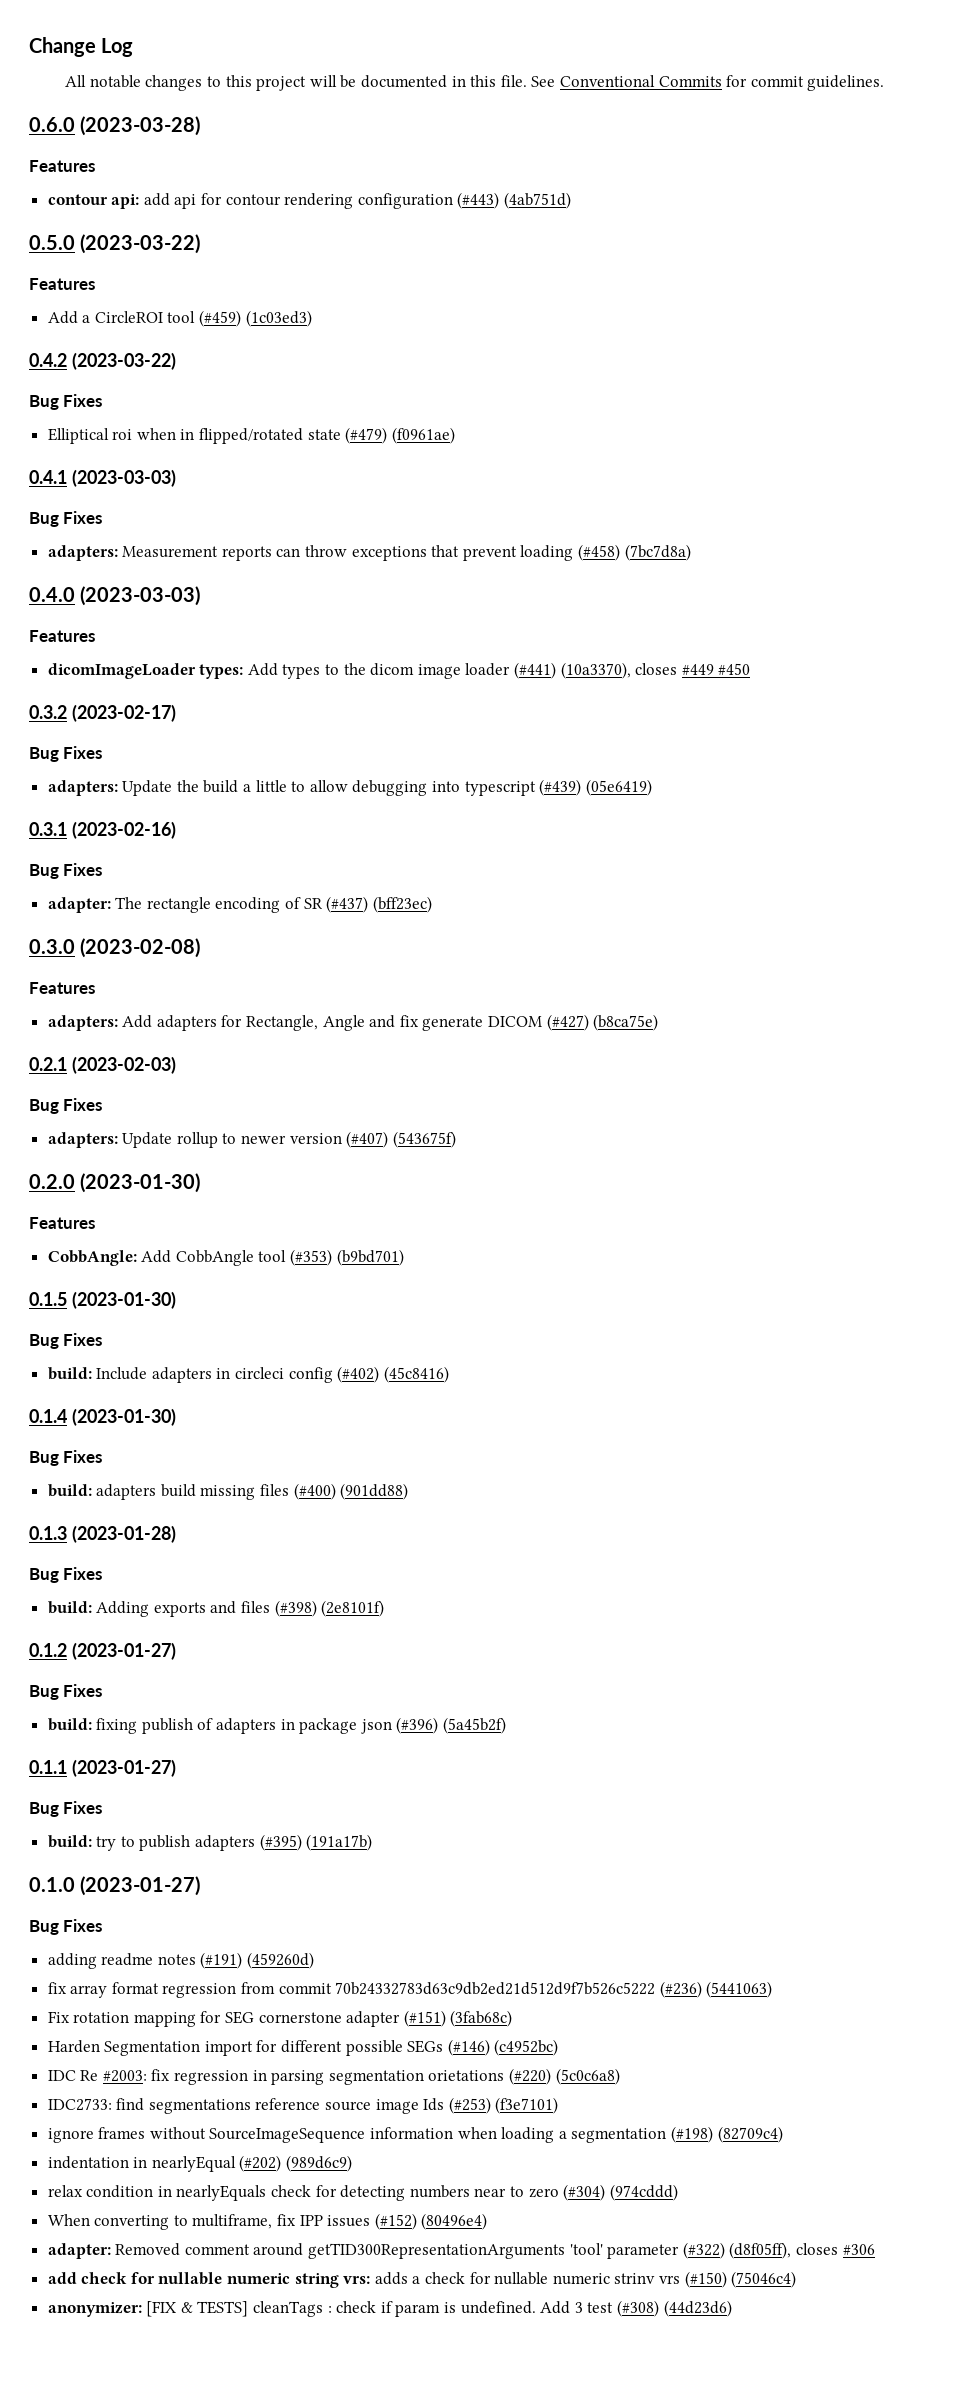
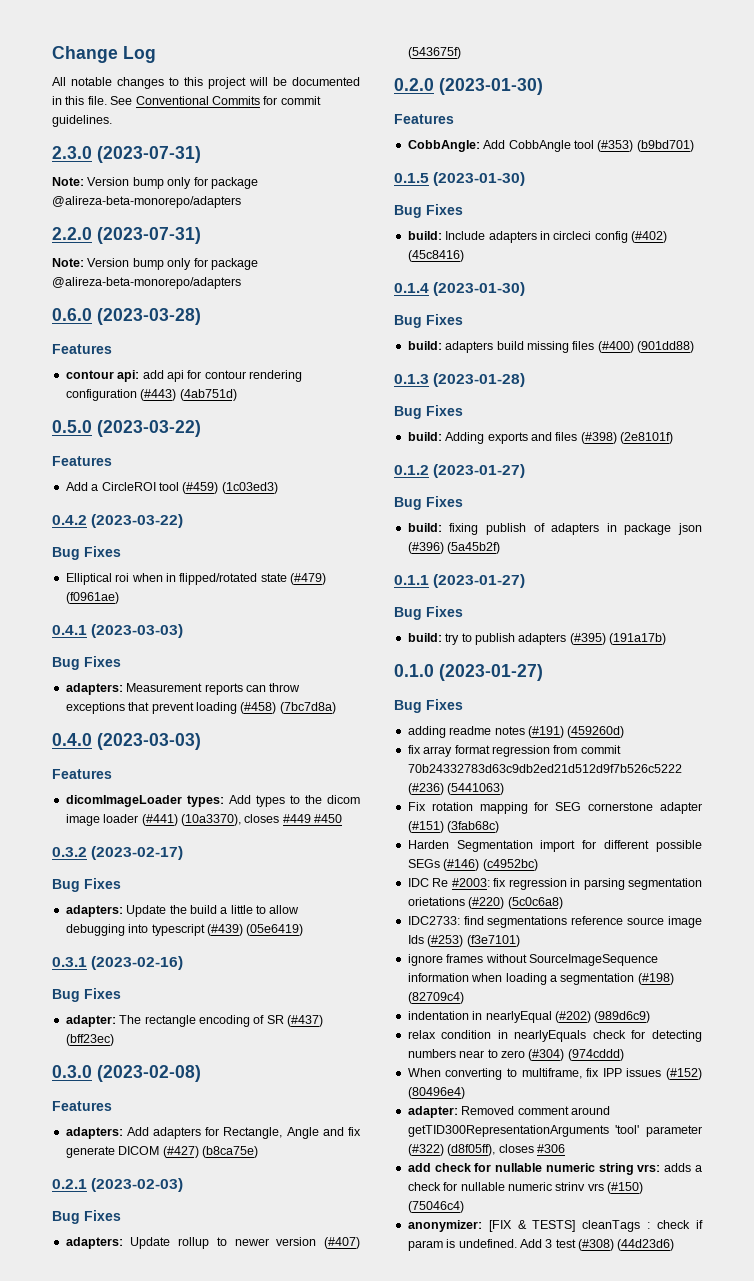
(885, 83) none -> [52,146,201,163] [52,177,258,189] [52,196,241,208] [52,227,201,244] [52,258,258,270] [52,277,241,289] // 2.3.0 (2023-07-31) // Note: Version bump only for package @alireza-beta-monorepo/adapters // 2.2.0 (2023-07-31) // Note: Version bump only for package @alireza-beta-monorepo/adapters

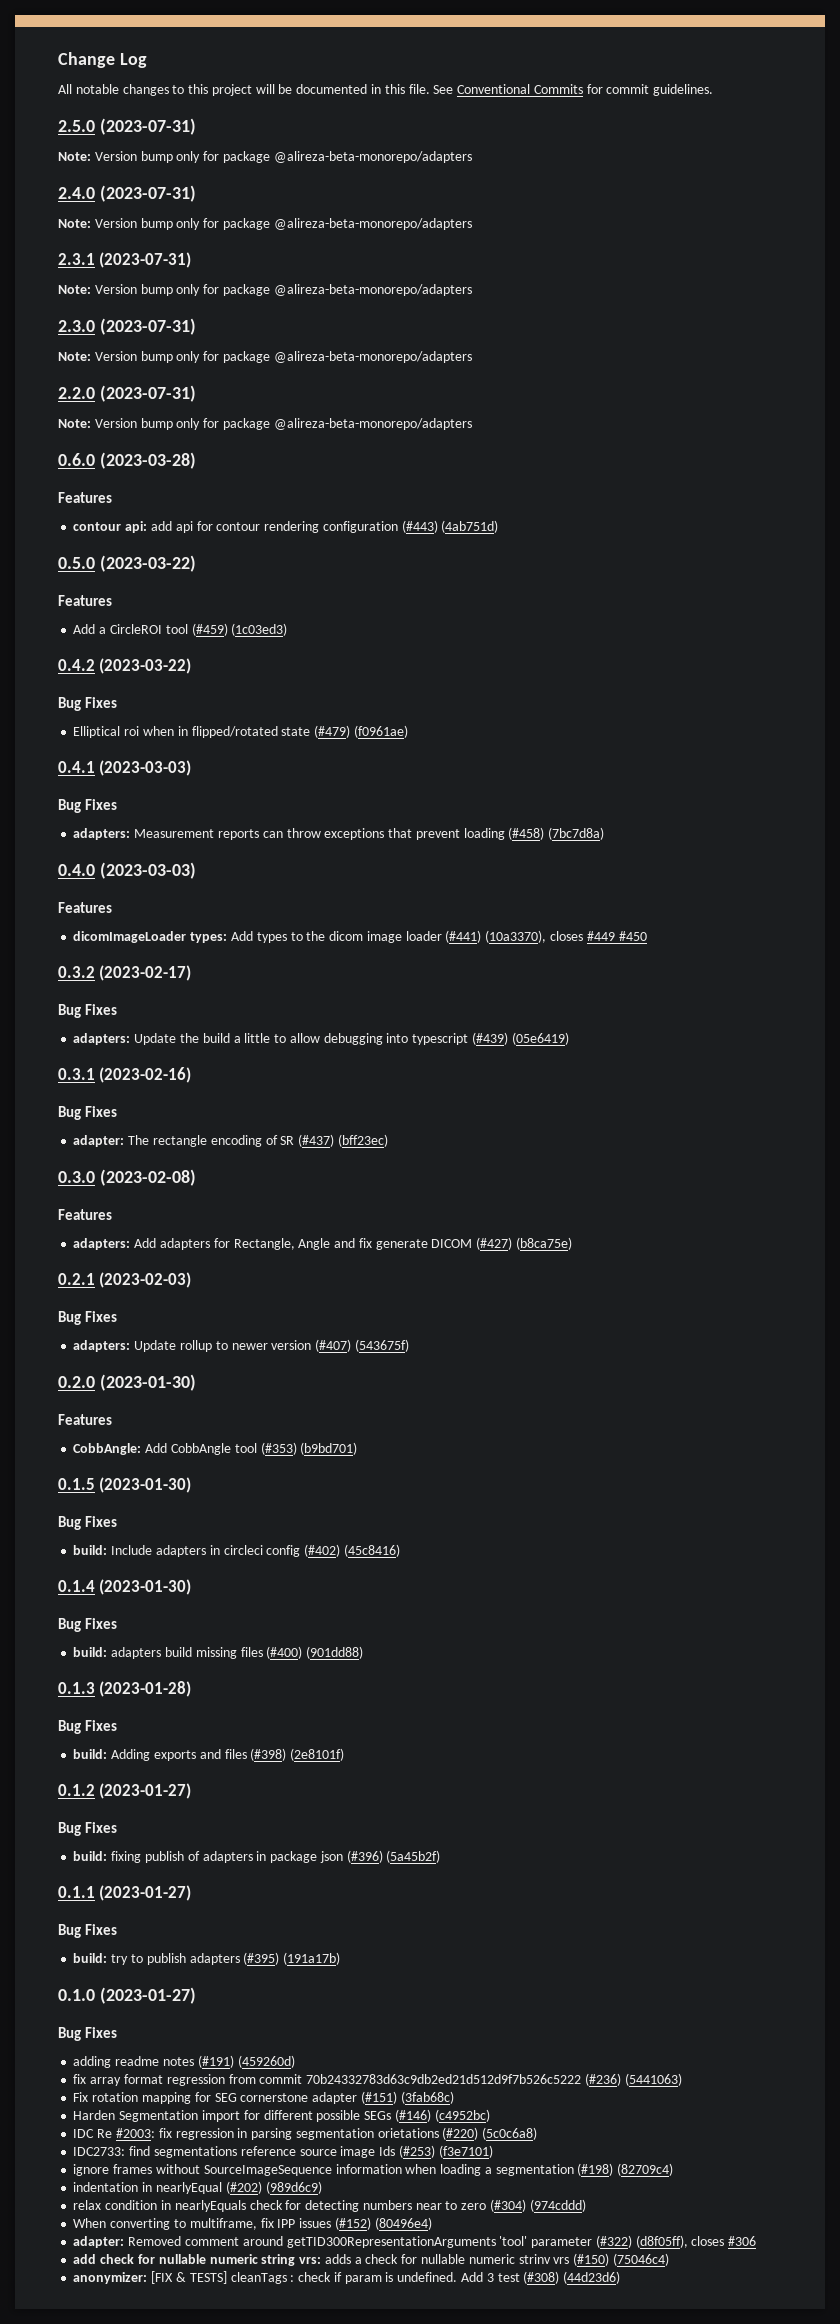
(112, 121) none -> [58,118,196,135] [58,151,472,163] [58,185,196,202] [58,218,472,230] [58,252,192,268] [58,284,472,296] // 2.5.0 (2023-07-31) // Note: Version bump only for package @alireza-beta-monorepo/adapters // 2.4.0 (2023-07-31) // Note: Version bump only for package @alireza-beta-monorepo/adapters // 2.3.1 (2023-07-31) // Note: Version bump only for package @alireza-beta-monorepo/adapters

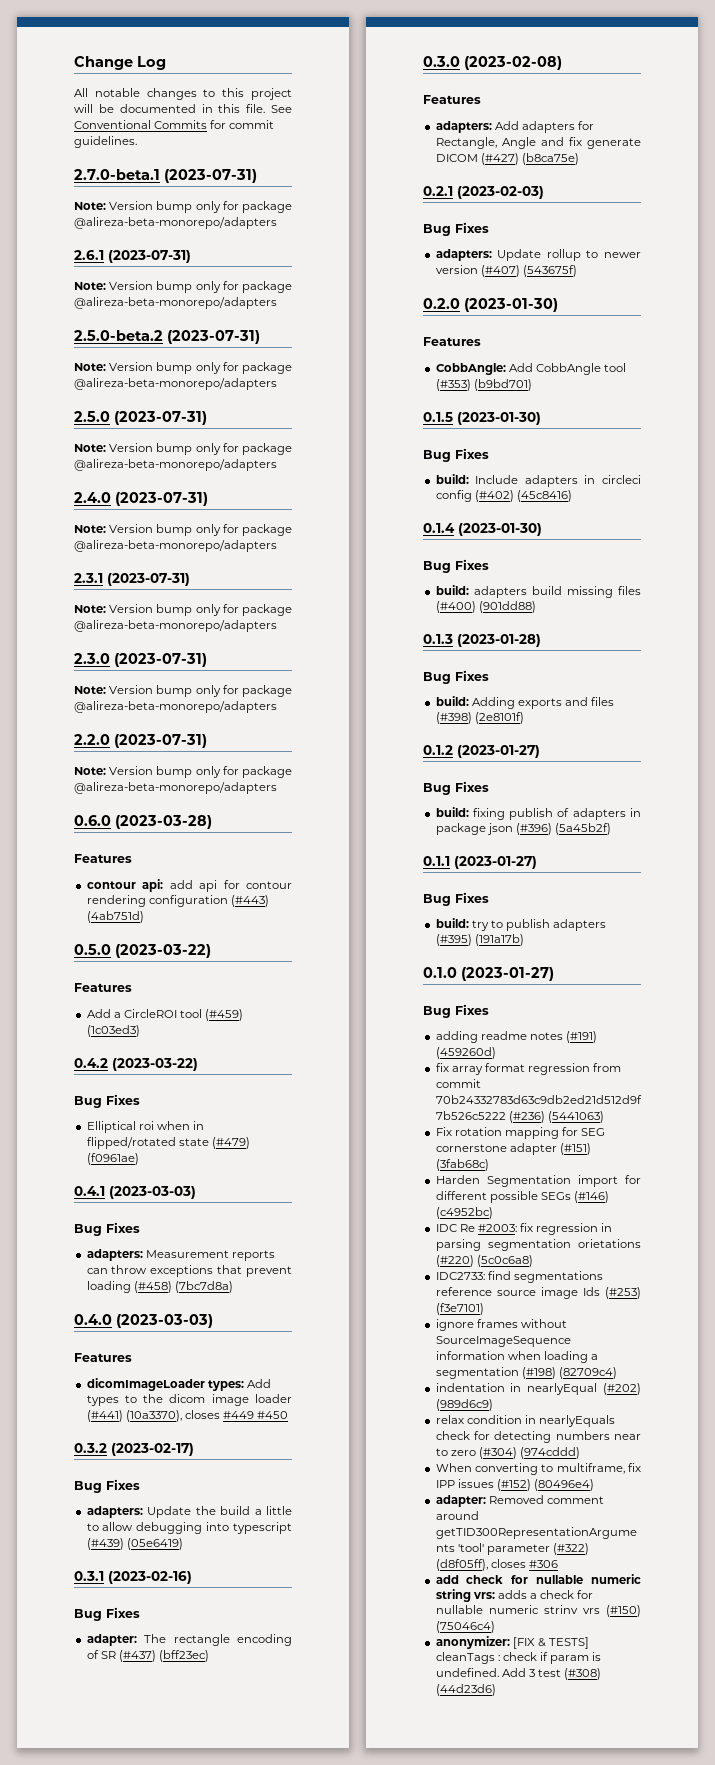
(714, 90) none -> [74,169,257,183] [74,201,292,213] [74,217,277,229] [74,250,191,263] [74,281,292,293] [74,297,277,309] [74,330,260,344] [74,362,292,374] [74,378,277,390] // 2.7.0-beta.1 (2023-07-31) // Note: Version bump only for package @alireza-beta-monorepo/adapters // 2.6.1 (2023-07-31) // Note: Version bump only for package @alireza-beta-monorepo/adapters // 2.5.0-beta.2 (2023-07-31) // Note: Version bump only for package @alireza-beta-monorepo/adapters

